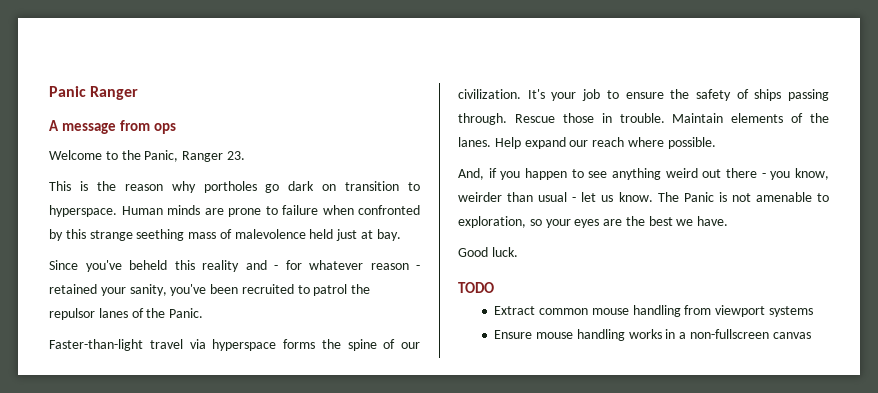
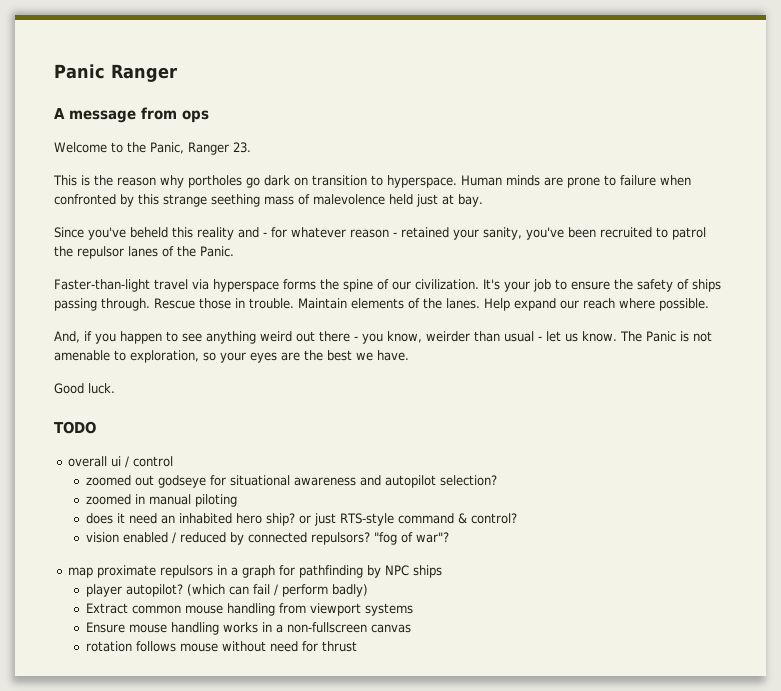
(494, 287) none -> [68,456,174,468] [86,475,498,488] [86,494,238,507] [86,513,518,526] [86,532,450,545] [68,565,443,578] [86,584,369,597] // overall ui / control // zoomed out godseye for situational awareness and autopilot selection? // zoomed in manual piloting // does it need an inhabited hero ship? or just RTS-style command & control? // vision enabled / reduced by connected repulsors? "fog of war"? // map proximate repulsors in a graph for pathfinding by NPC ships // player autopilot? (which can fail / perform badly)
(811, 335) none -> [86,641,358,652] // rotation follows mouse without need for thrust

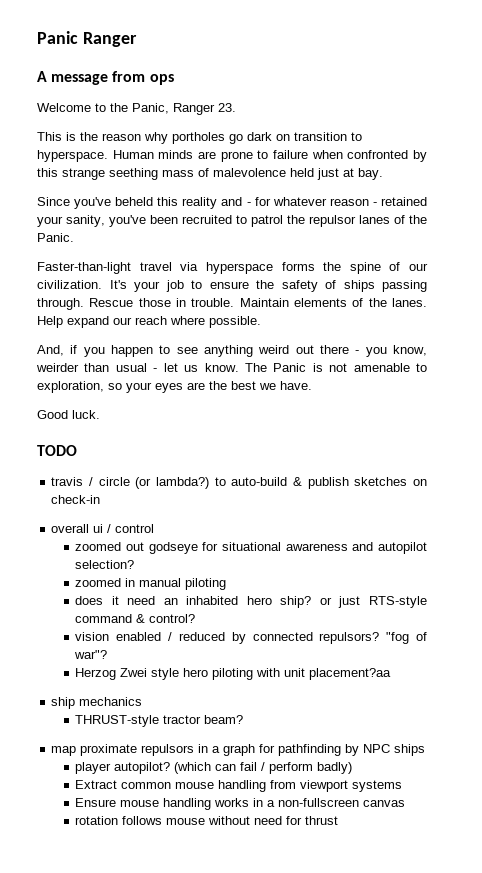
(96, 427) none -> [51,477,428,489] [51,495,101,504] // travis / circle (or lambda?) to auto-build & publish sketches on check-in
(450, 537) none -> [75,668,392,680] [51,697,143,709] [75,715,244,727] // Herzog Zwei style hero piloting with unit placement?aa // ship mechanics // THRUST-style tractor beam?

